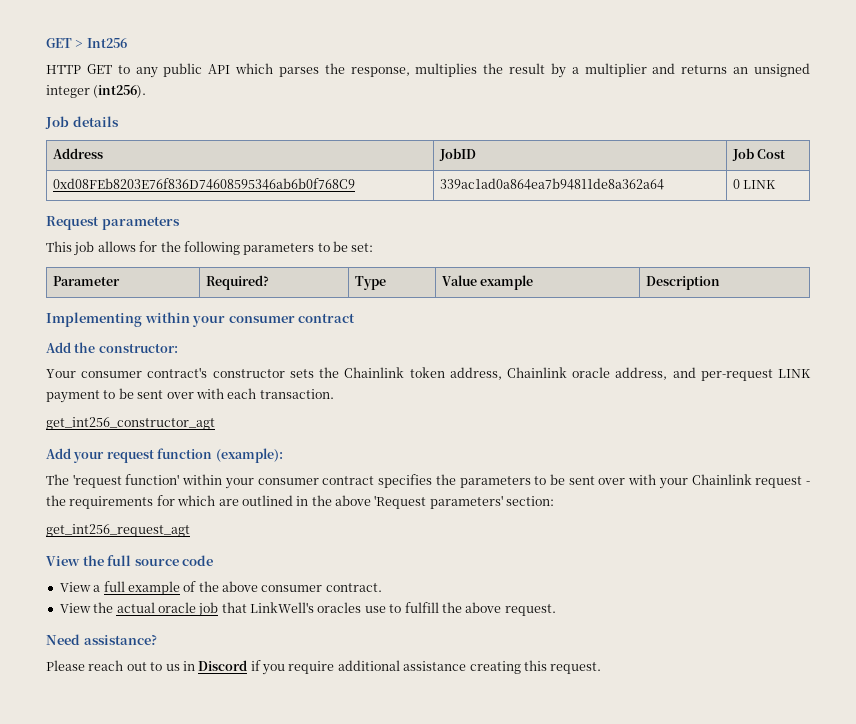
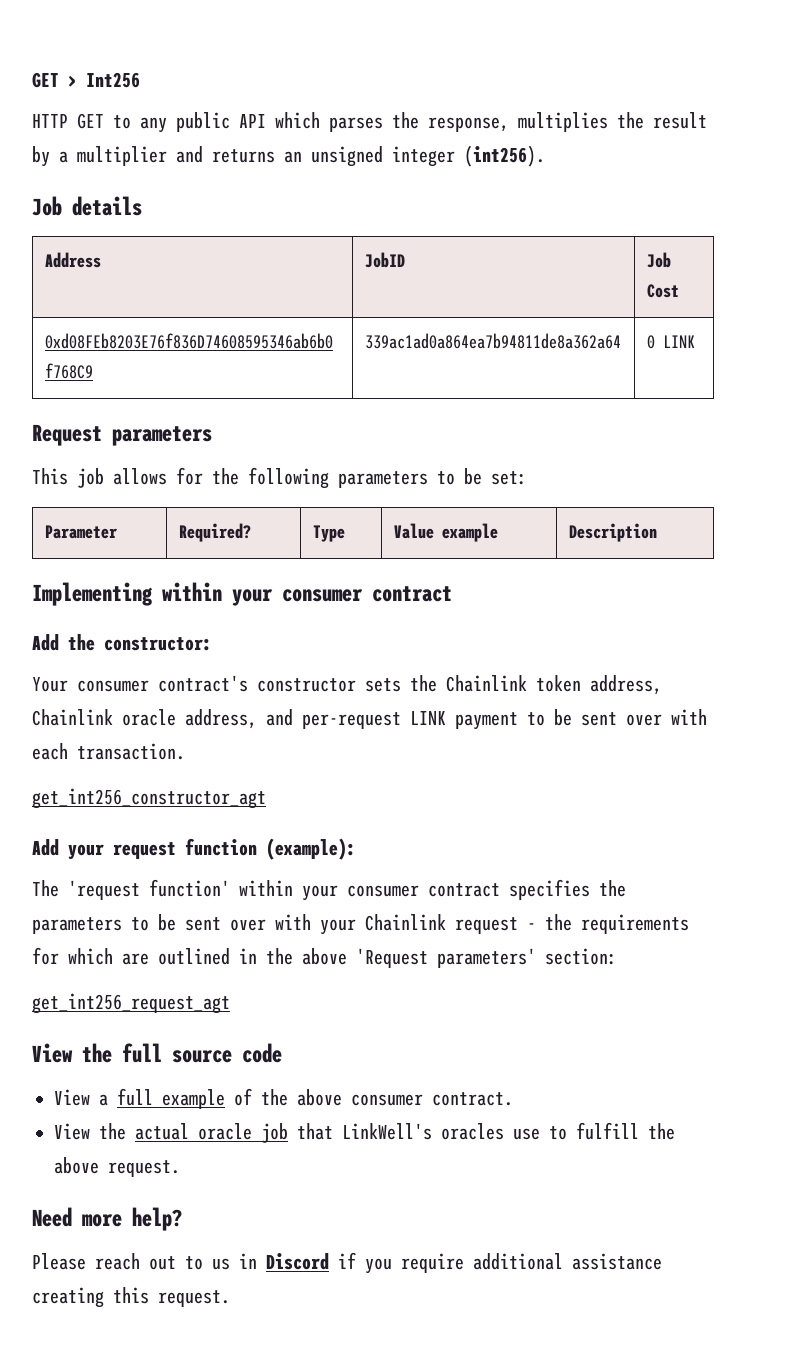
[83,634,157,645] assistance? -> [82,1207,182,1231] more help?

